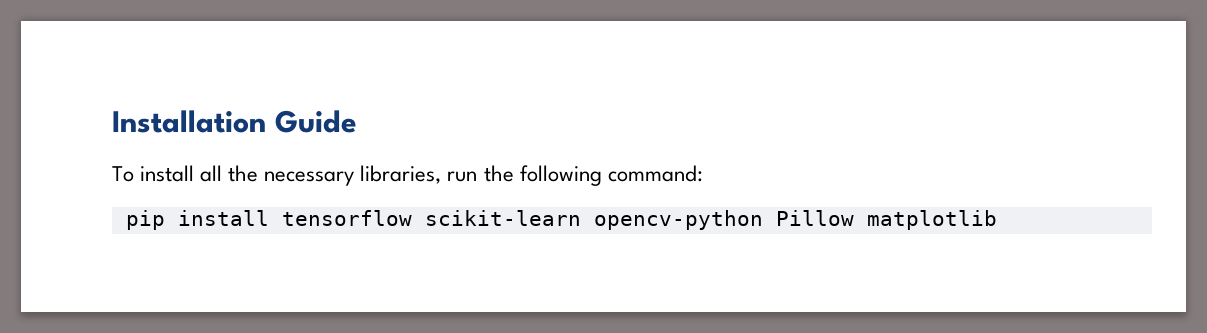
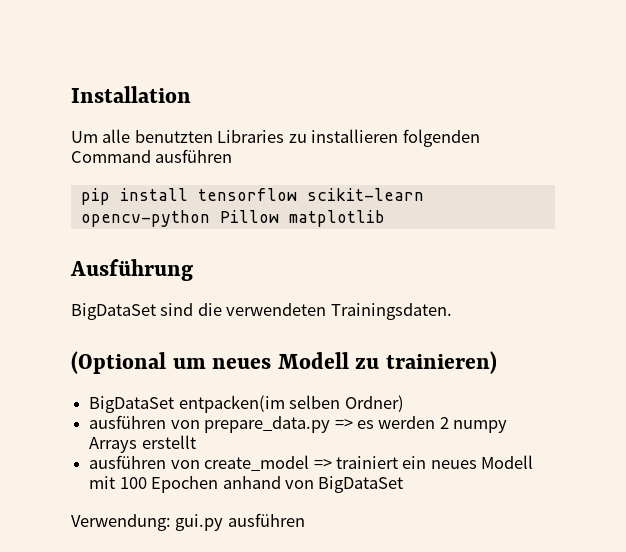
[274,110,357,133] [112,165,703,186] Guide // To install all the necessary libraries, run the following command: -> [71,129,480,147] [71,149,233,163] // Um alle benutzten Libraries zu installieren folgenden Command ausführen
(997, 220) none -> [70,259,193,281] [71,303,452,320] [71,351,498,374] [89,395,404,413] [89,415,508,433] [89,435,196,453] [89,455,534,471] [89,476,404,493] [71,513,305,531] // Ausführung // BigDataSet sind die verwendeten Trainingsdaten. // (Optional um neues Modell zu trainieren) // BigDataSet entpacken(im selben Ordner) // ausführen von prepare_data.py => es werden 2 numpy Arrays erstellt // ausführen von create_model => trainiert ein neues Modell mit 100 Epochen anhand von BigDataSet // Verwendung: gui.py ausführen

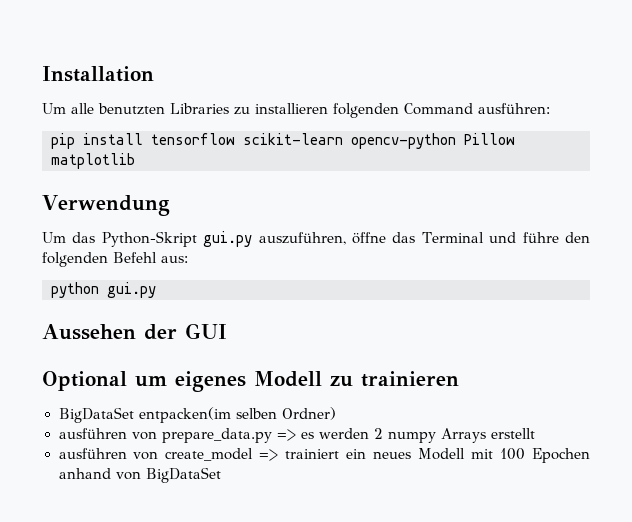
[155,149,233,163] ausführen -> [478,103,550,114] ausführen:
[70,259,193,281] [71,303,452,320] [71,351,272,374] Ausführung // BigDataSet sind die verwendeten Trainingsdaten. // (Optional um neues -> [42,195,170,216] [42,231,590,247] [42,252,188,267] [51,282,156,298] [42,323,227,340] [42,371,246,392] Verwendung // Um das Python-Skript gui.py auszuführen, öffne das Terminal und führe den folgenden Befehl aus: // python gui.py // Aussehen der GUI // Optional um eigenes
[386,351,498,374] trainieren) -> [361,371,459,387] trainieren
[71,513,305,531] // Verwendung: gui.py ausführen -> (221, 475) none

